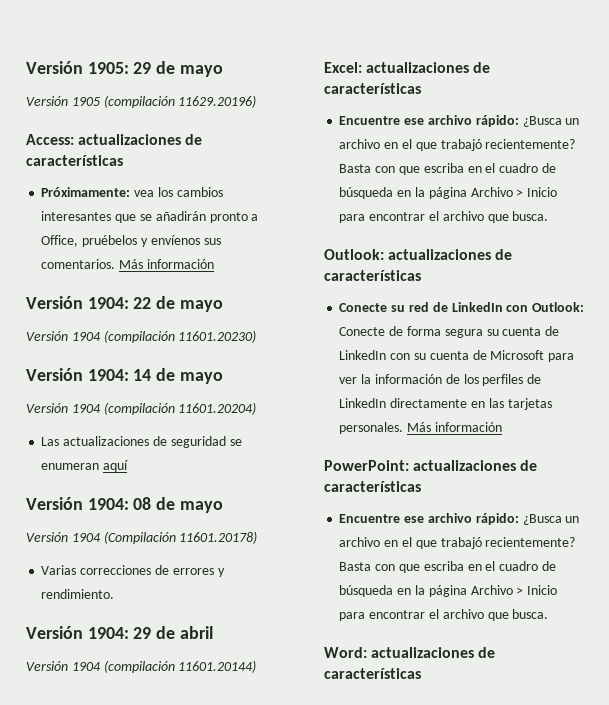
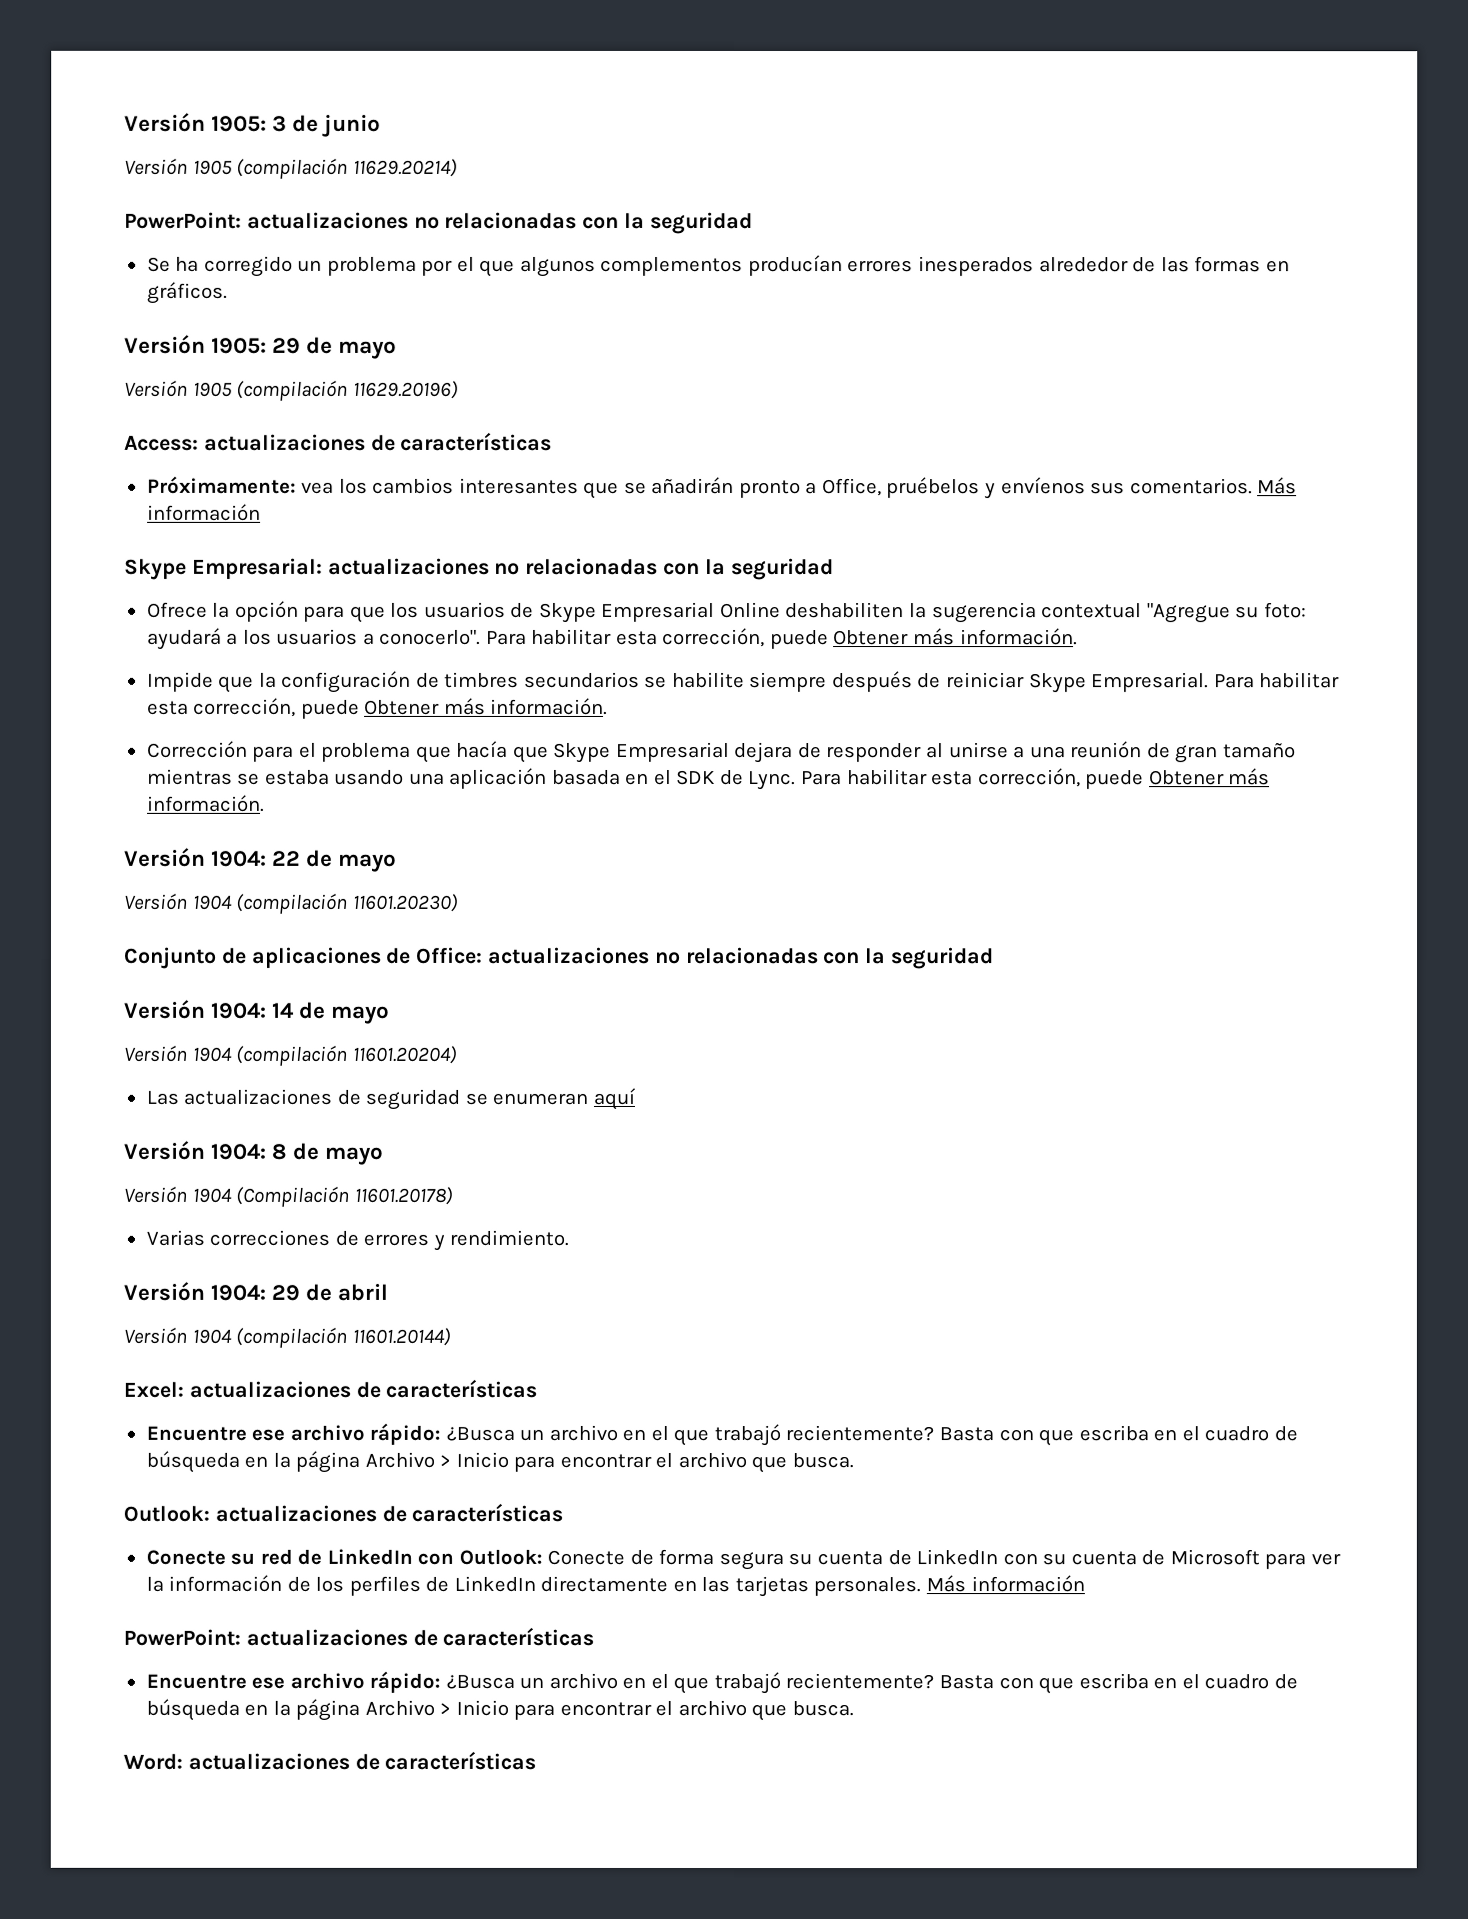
[26,61,129,74] Versión 1905: -> [124,112,382,137] [124,157,458,179] [124,211,753,235] [146,255,1290,277] [146,281,228,304] [124,334,268,354] Versión 1905: 3 de junio // Versión 1905 (compilación 11629.20214) // PowerPoint: actualizaciones no relacionadas con la seguridad // Se ha corregido un problema por el que algunos complementos producían errores inesperados alrededor de las formas en gráficos. // Versión 1905:
(214, 264) none -> [124,557,834,581] [146,600,1307,624] [146,627,1078,650] [146,670,1341,694] [146,697,609,719] [146,740,1296,764] [146,767,1271,791] [146,794,265,812] // Skype Empresarial: actualizaciones no relacionadas con la seguridad // Ofrece la opción para que los usuarios de Skype Empresarial Online deshabiliten la sugerencia contextual "Agregue su foto: ayudará a los usuarios a conocerlo". Para habilitar esta corrección, puede Obtener más información. // Impide que la configuración de timbres secundarios se habilite siempre después de reiniciar Skype Empresarial. Para habilitar esta corrección, puede Obtener más información. // Corrección para el problema que hacía que Skype Empresarial dejara de responder al unirse a una reunión de gran tamaño mientras se estaba usando una aplicación basada en el SDK de Lync. Para habilitar esta corrección, puede Obtener más información.
(257, 336) none -> [123,946,995,970] // Conjunto de aplicaciones de Office: actualizaciones no relacionadas con la seguridad
[133,497,152,510] 08 -> [271,1143,288,1160] 8

